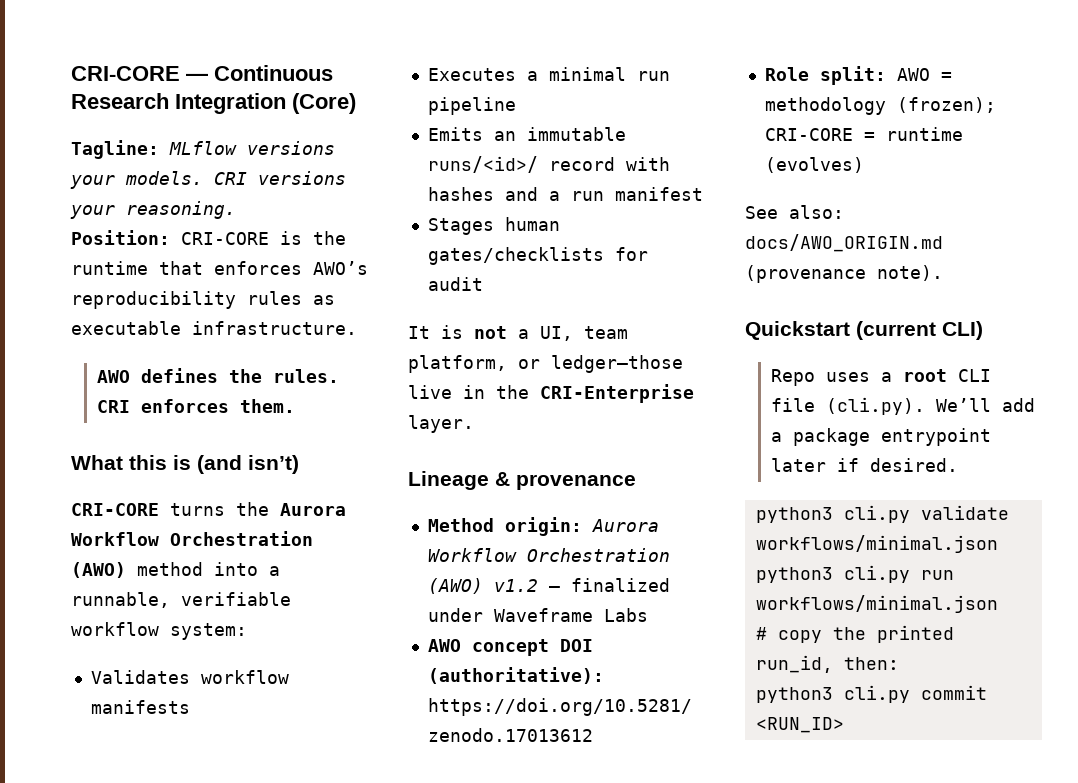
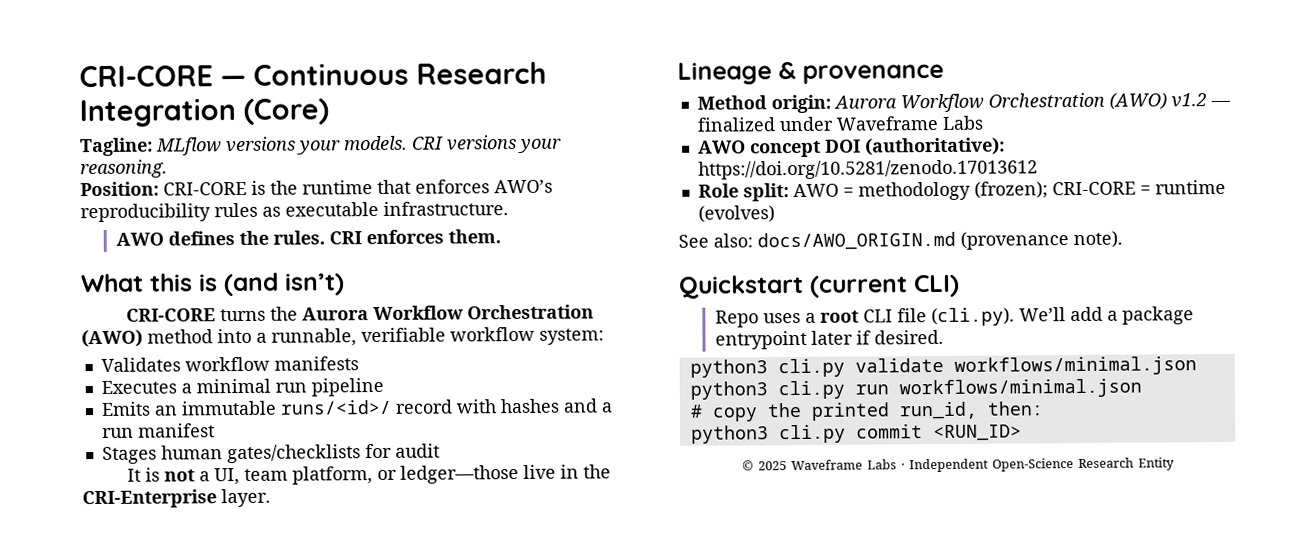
(844, 725) none -> [742,457,1175,473] // © 2025 Waveframe Labs · Independent Open-Science Research Entity

